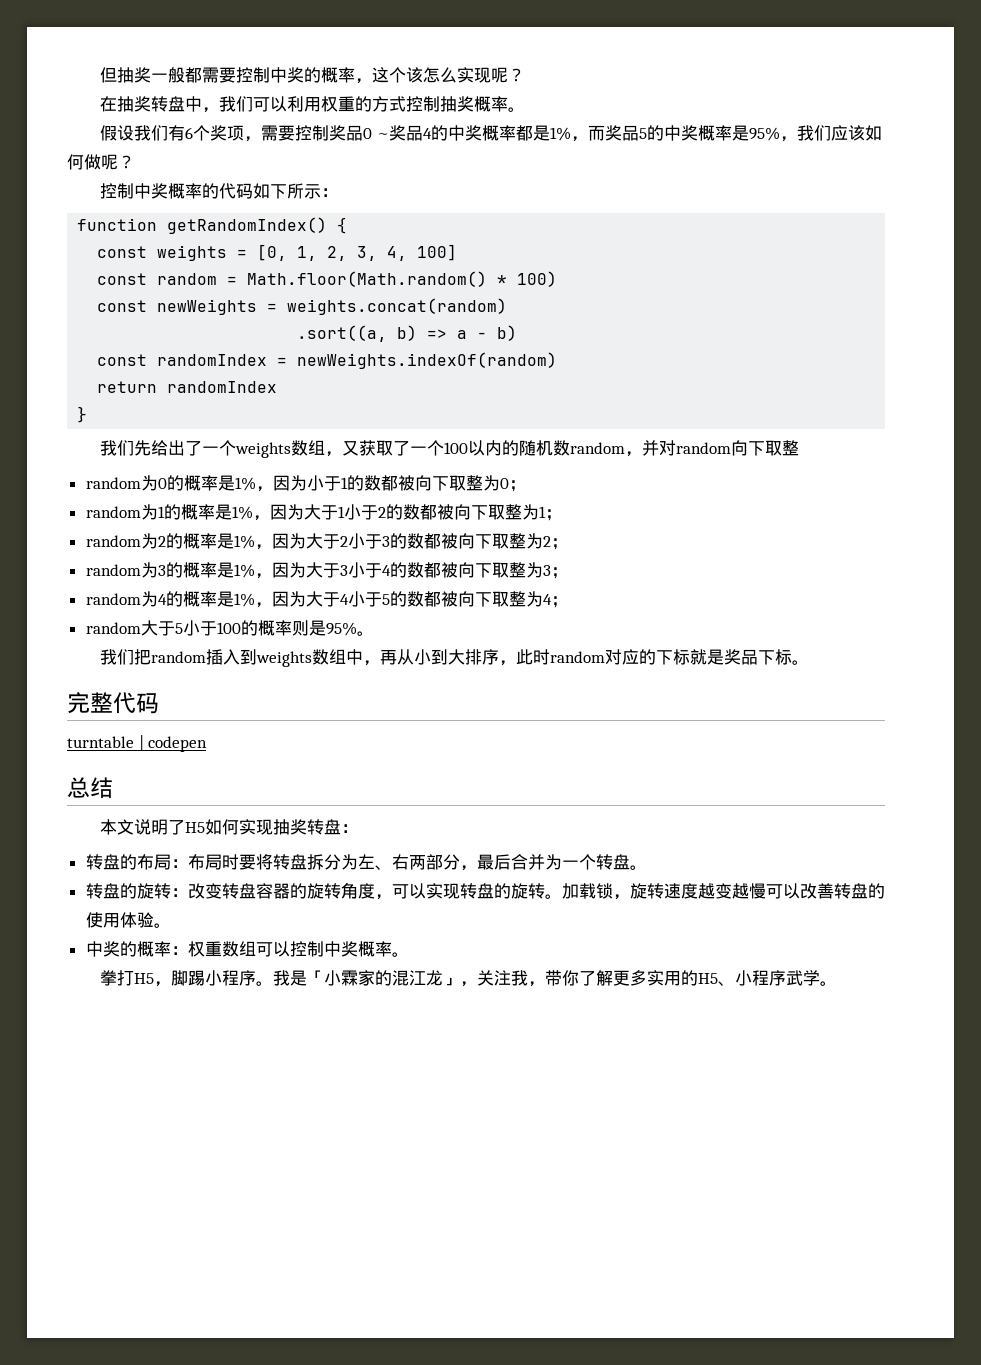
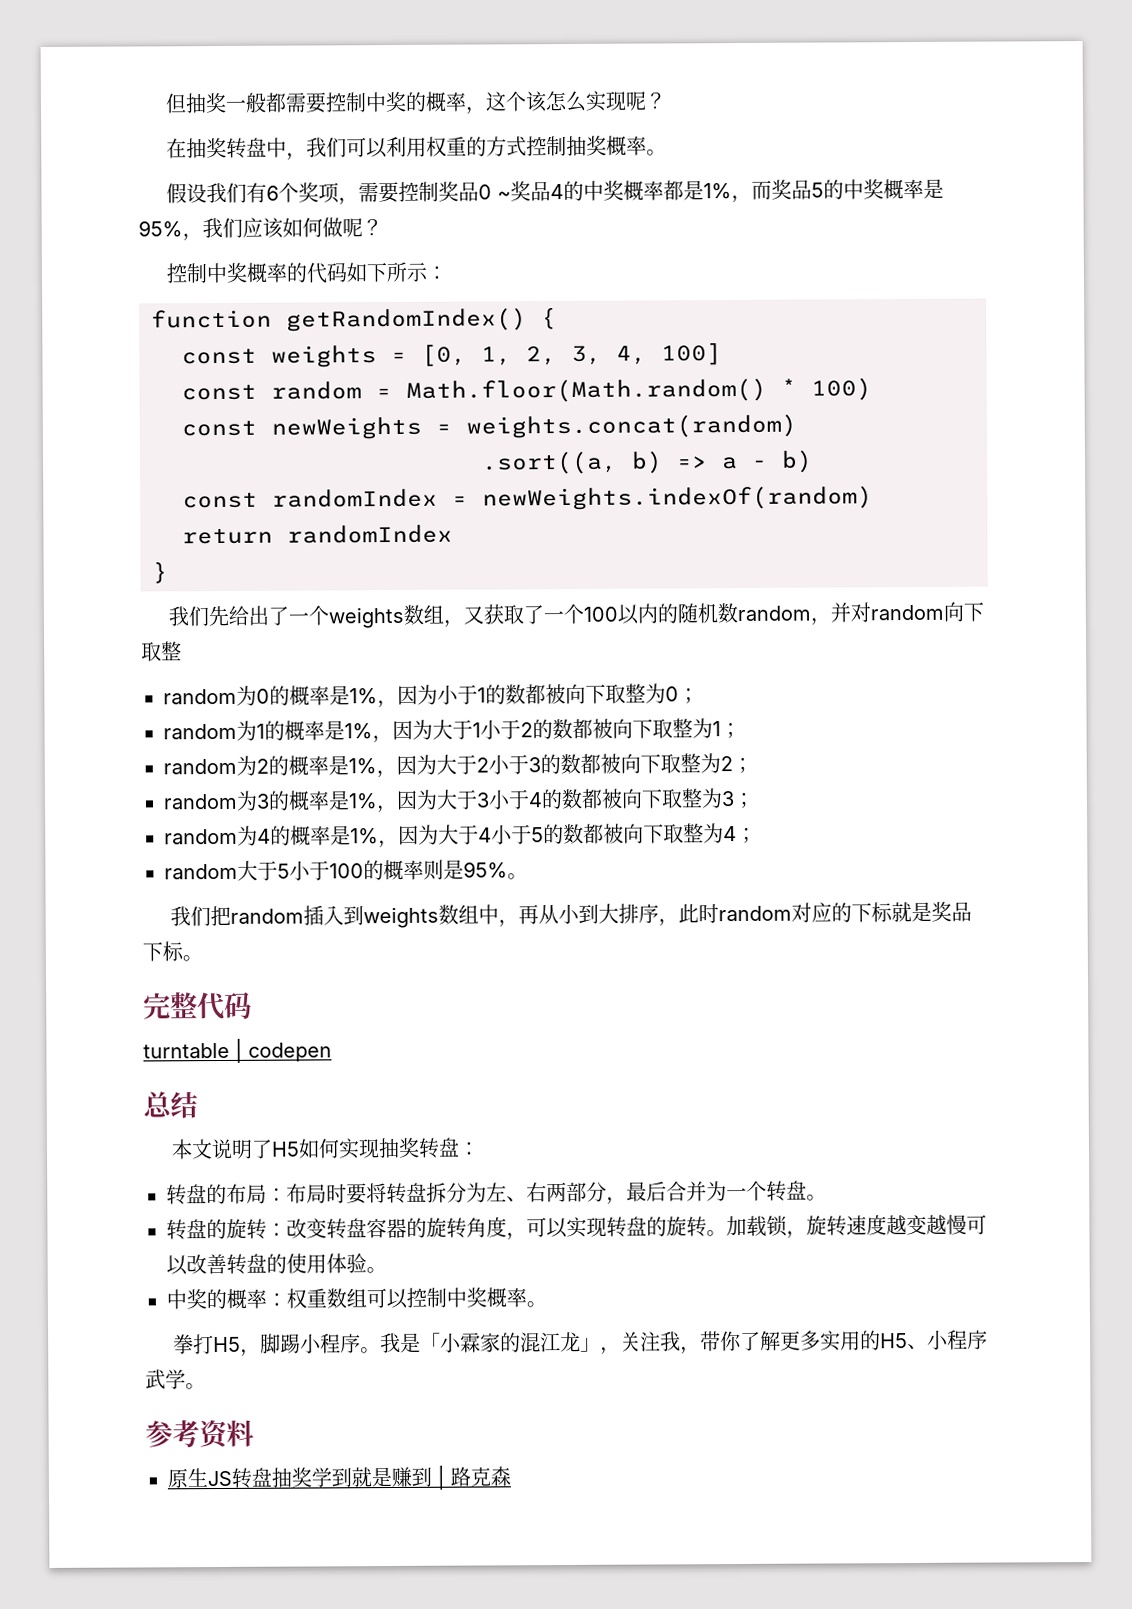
(838, 983) none -> [145,1419,254,1450] [167,1465,511,1490] // 参考资料 // 原生JS转盘抽奖学到就是赚到 | 路克森

